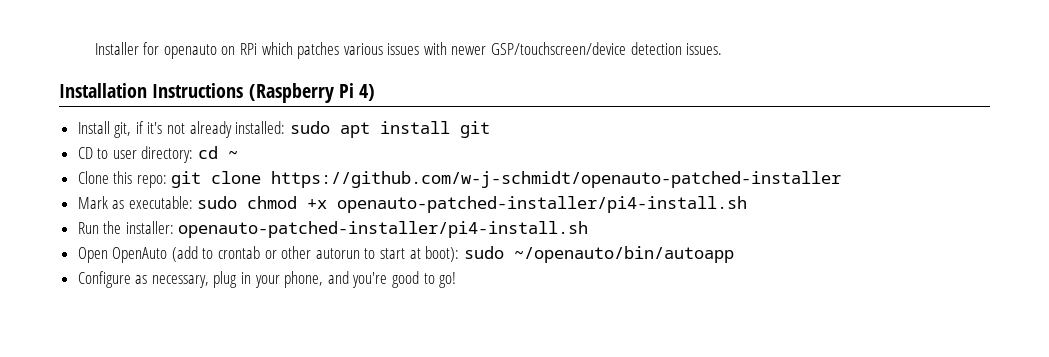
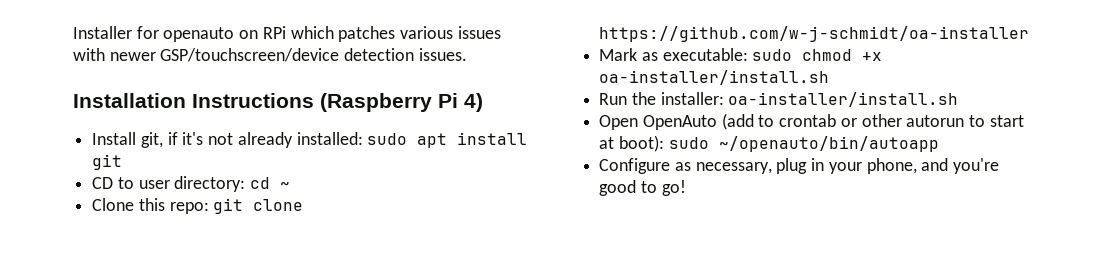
[271,171,842,188] https://github.com/w-j-schmidt/openauto-patched-installer -> [599,26,1030,42] https://github.com/w-j-schmidt/oa-installer
[337,196,748,213] openauto-patched-installer/pi4-install.sh -> [599,70,830,85] oa-installer/install.sh
[178,221,589,238] openauto-patched-installer/pi4-install.sh -> [728,92,959,107] oa-installer/install.sh

